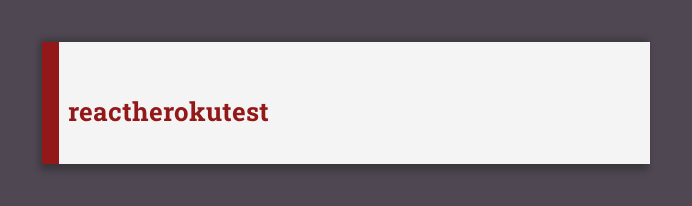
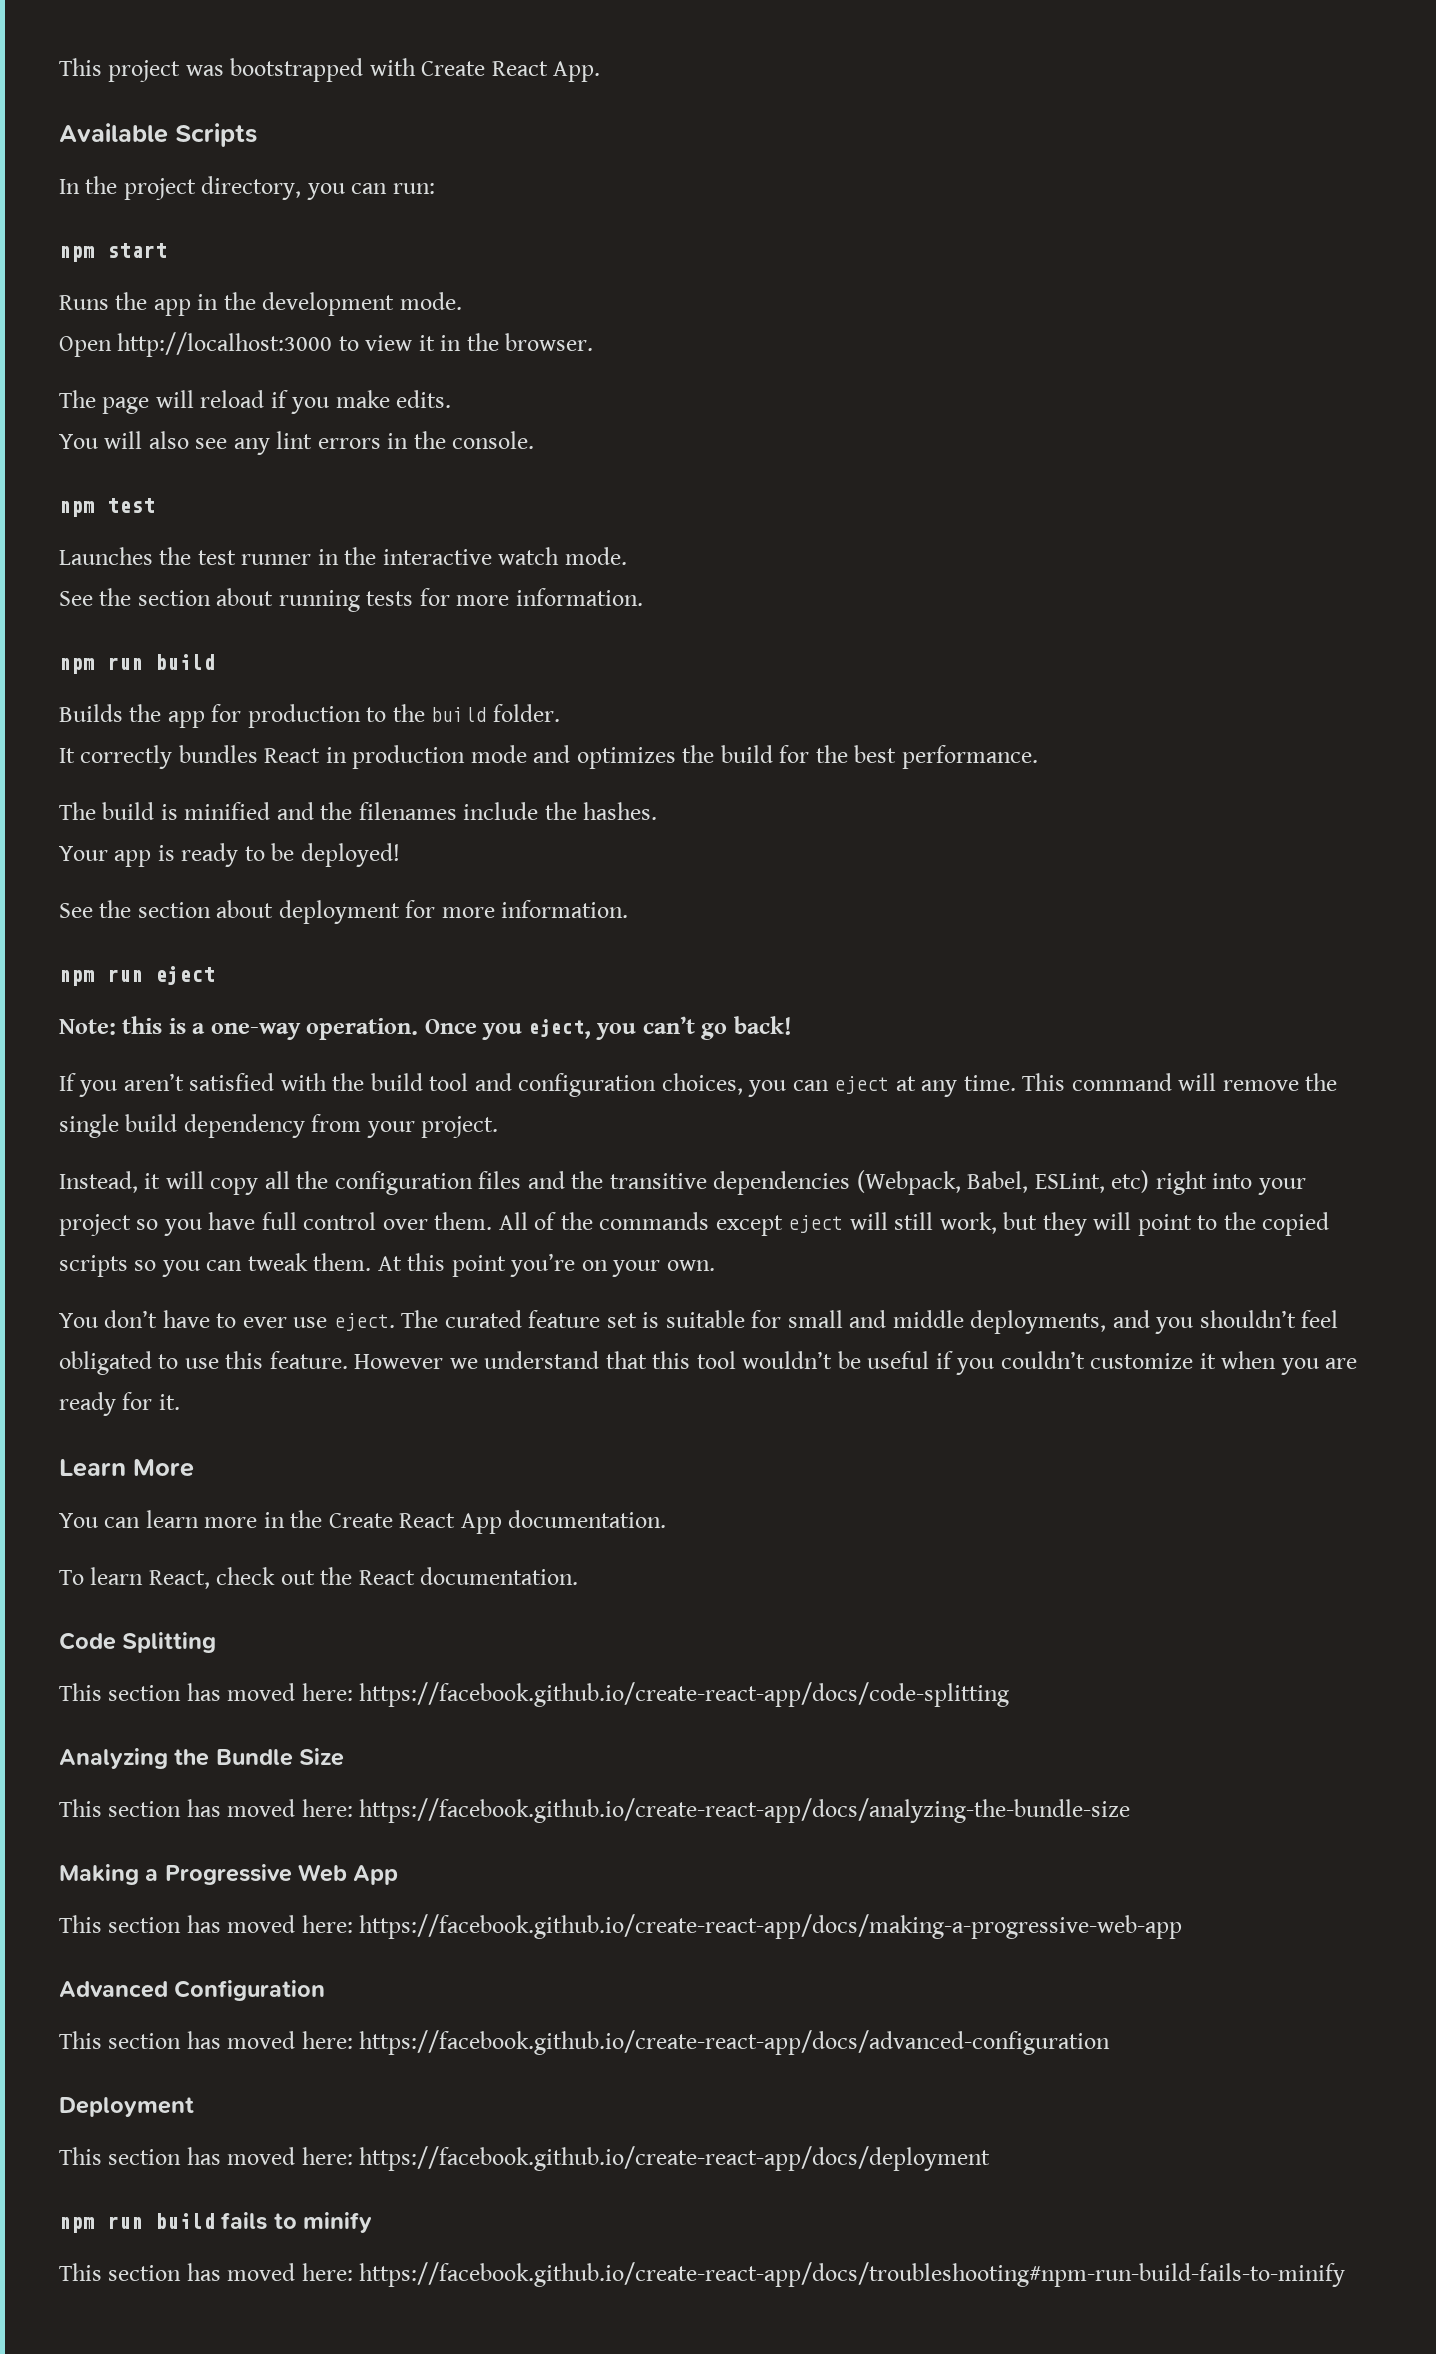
[68,101,269,122] reactherokutest -> [59,58,601,82] [59,123,257,147] [59,176,435,200] [59,243,167,262] [59,292,462,316] [59,332,594,357] [59,390,452,414] [59,431,535,455] [59,498,155,517] [59,547,627,565] [59,588,643,612] [59,654,215,674] [59,704,560,728] [59,745,1038,769] [59,802,658,820] [59,843,400,867] [59,900,629,924] [59,966,215,986] [59,1016,792,1040] [59,1073,1338,1097] [59,1114,499,1138] [59,1170,1306,1195] [59,1212,1330,1236] [59,1253,715,1277] [59,1310,1339,1334] [59,1351,1358,1375] [59,1392,180,1416] [59,1459,194,1477] [59,1510,667,1534] [59,1567,579,1589] [59,1632,217,1653] [59,1682,1010,1707] [59,1748,345,1769] [59,1798,1131,1823] [59,1864,399,1885] [59,1914,1183,1939] [59,1980,326,2001] [59,2030,1111,2055] [59,2097,194,2117] [59,2146,991,2171] [59,2212,373,2233] [59,2262,1346,2287] This project was bootstrapped with Create React App. // Available Scripts // In the project directory, you can run: // npm start // Runs the app in the development mode. // Open http://localhost:3000 to view it in the browser. // The page will reload if you make edits. // You will also see any lint errors in the console. // npm test // Launches the test runner in the interactive watch mode. // See the section about running tests for more information. // npm run build // Builds the app for production to the build folder. // It correctly bundles React in production mode and optimizes the build for the best performance. // The build is minified and the filenames include the hashes. // Your app is ready to be deployed! // See the section about deployment for more information. // npm run eject // Note: this is a one-way operation. Once you eject, you can’t go back! // If you aren’t satisfied with the build tool and configuration choices, you can eject at any time. This command will remove the single build dependency from your project. // Instead, it will copy all the configuration files and the transitive dependencies (Webpack, Babel, ESLint, etc) right into your project so you have full control over them. All of the commands except eject will still work, but they will point to the copied scripts so you can tweak them. At this point you’re on your own. // You don’t have to ever use eject. The curated feature set is suitable for small and middle deployments, and you shouldn’t feel obligated to use this feature. However we understand that this tool wouldn’t be useful if you couldn’t customize it when you are ready for it. // Learn More // You can learn more in the Create React App documentation. // To learn React, check out the React documentation. // Code Splitting // This section has moved here: https://facebook.github.io/create-react-app/docs/code-splitting // Analyzing the Bundle Size // This section has moved here: https://facebook.github.io/create-react-app/docs/analyzing-the-bundle-size // Making a Progressive Web App // This section has moved here: https://facebook.github.io/create-react-app/docs/making-a-progressive-web-app // Advanced Configuration // This section has moved here: https://facebook.github.io/create-react-app/docs/advanced-configuration // Deployment // This section has moved here: https://facebook.github.io/create-react-app/docs/deployment // npm run build fails to minify // This section has moved here: https://facebook.github.io/create-react-app/docs/troubleshooting#npm-run-build-fails-to-minify

